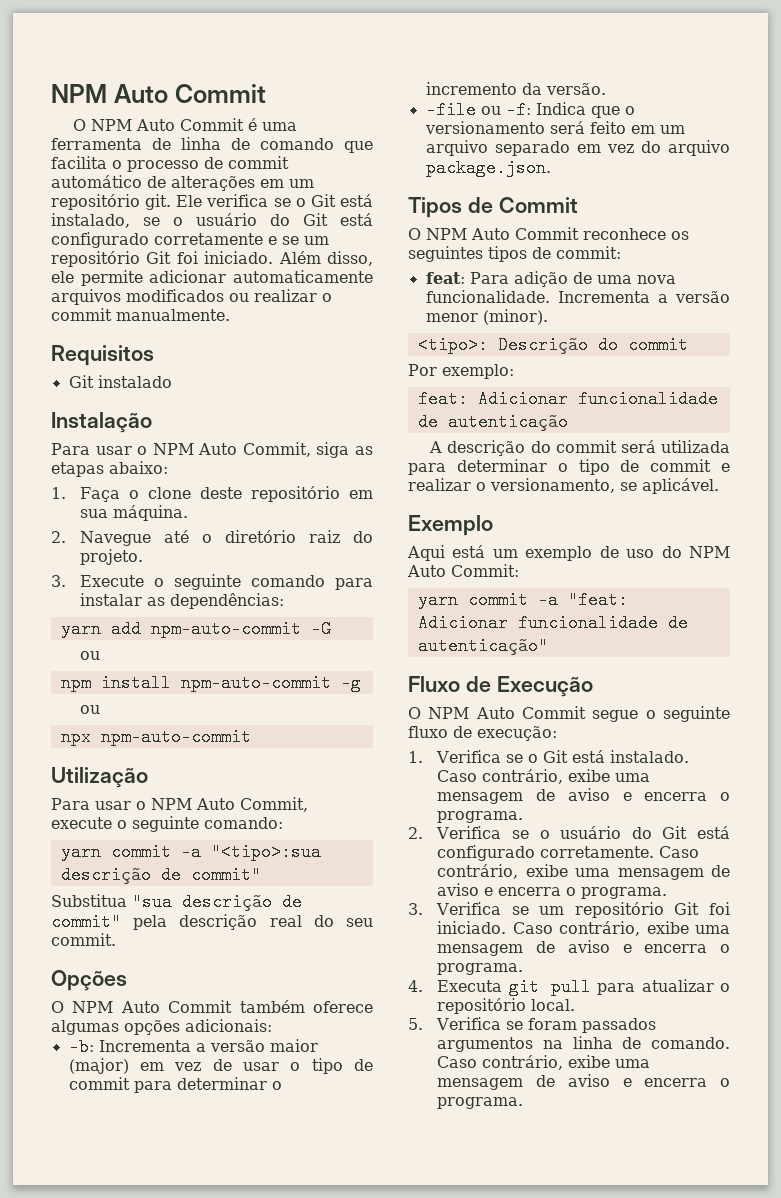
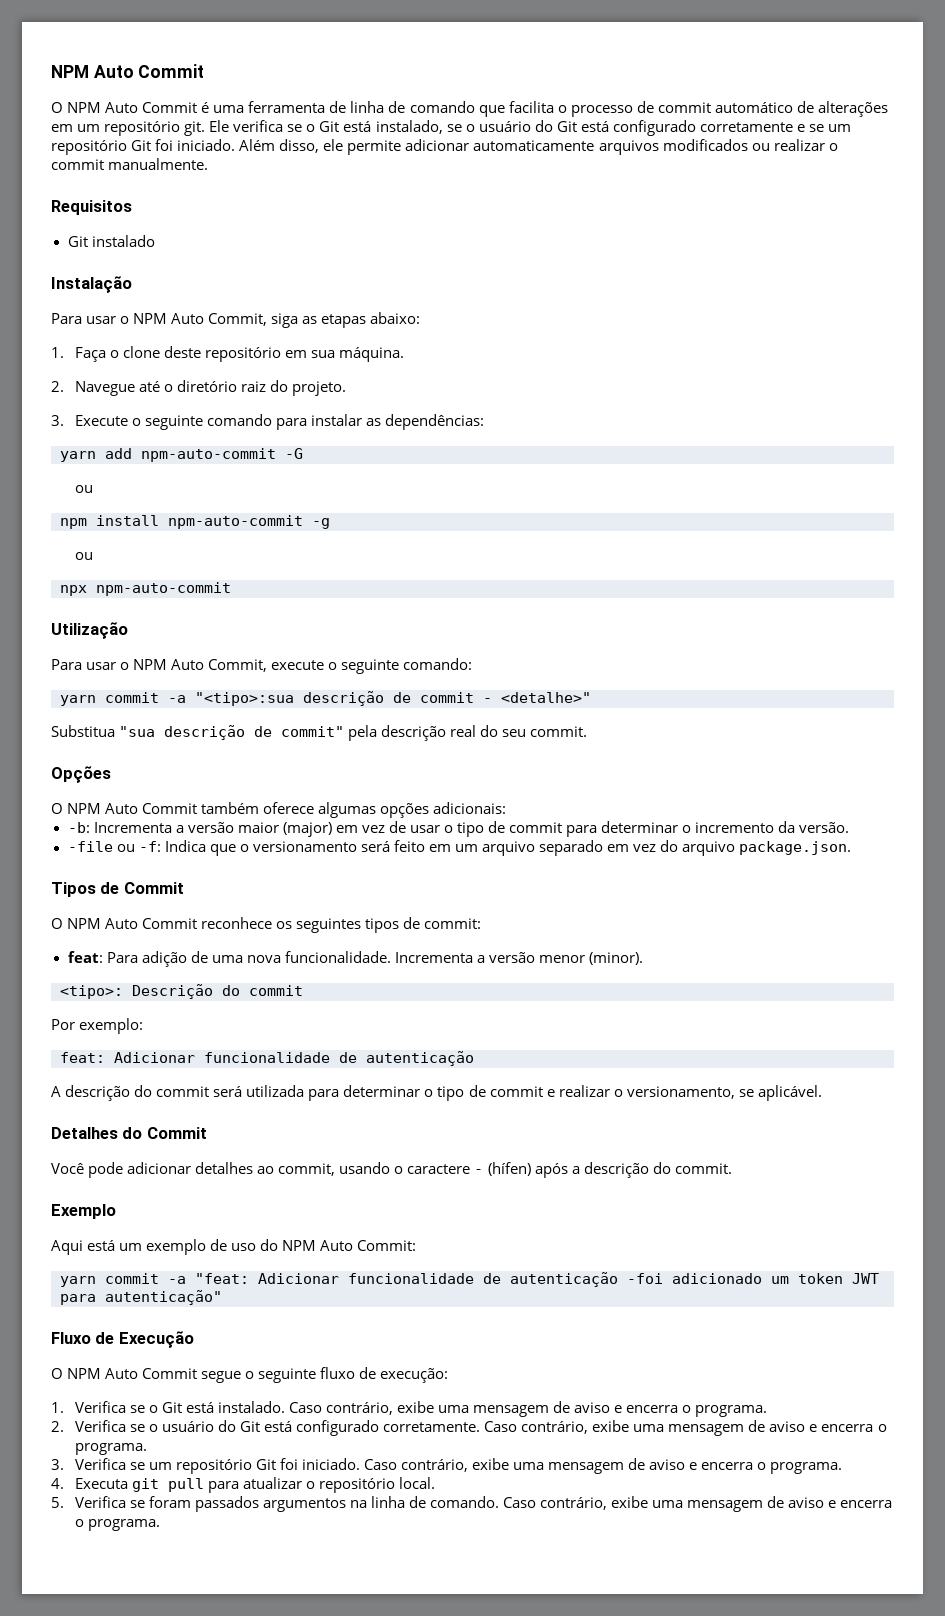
[190,866,261,884] commit" -> [420,692,591,703] commit - <detalhe>"
(719, 486) none -> [51,1127,207,1139] [51,1162,732,1178] // Detalhes do Commit // Você pode adicionar detalhes ao commit, usando o caractere - (hífen) após a descrição do commit.
(688, 623) none -> [510,1272,879,1287] [60,1294,96,1305] autenticação -foi adicionado um token JWT para

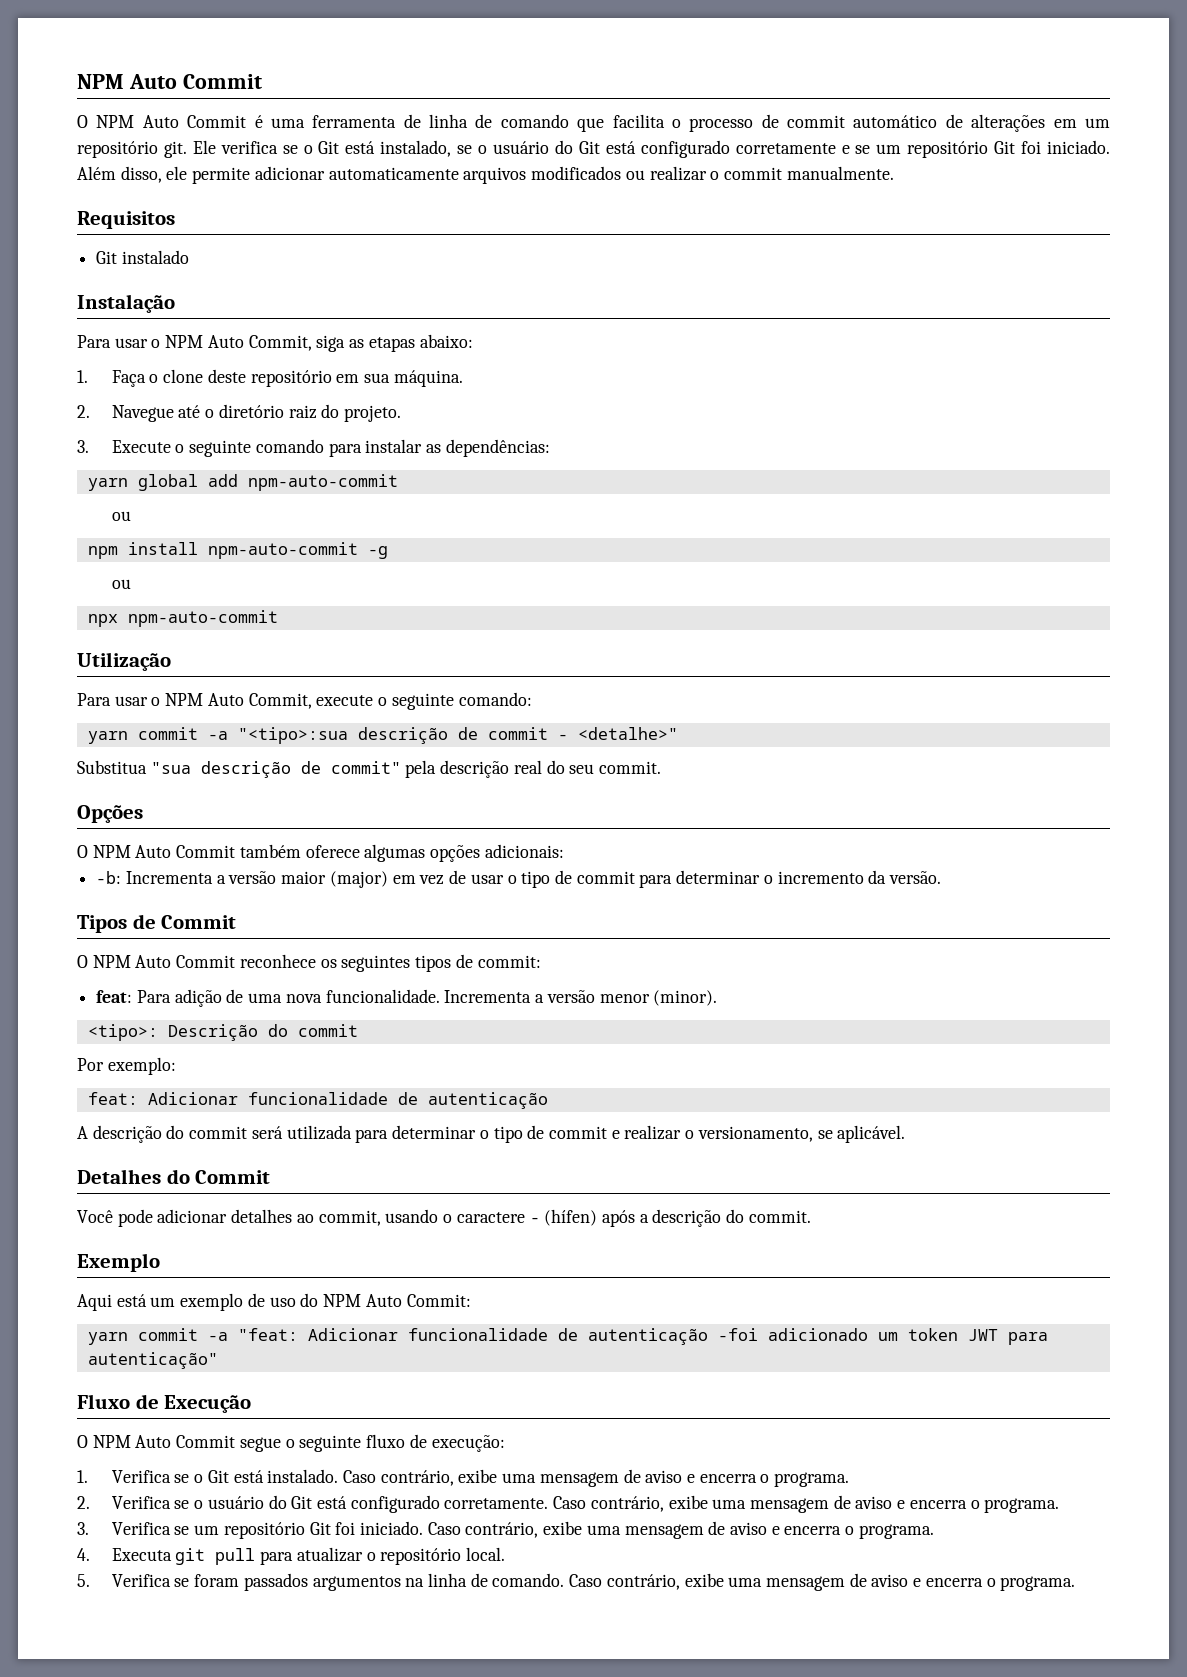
(96, 456) none -> [137,474,198,491] global
[285,448,303,459] -G -> (398, 482) none
[67,840,852,856] // -file ou -f: Indica que o versionamento será feito em um arquivo separado em vez do arquivo package.json. -> (942, 877) none

